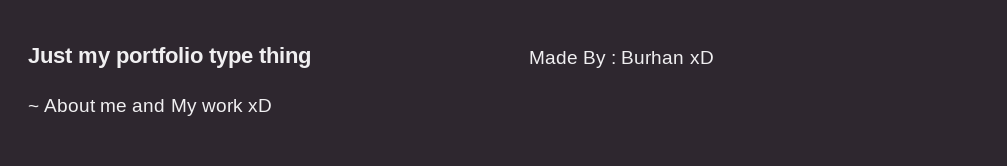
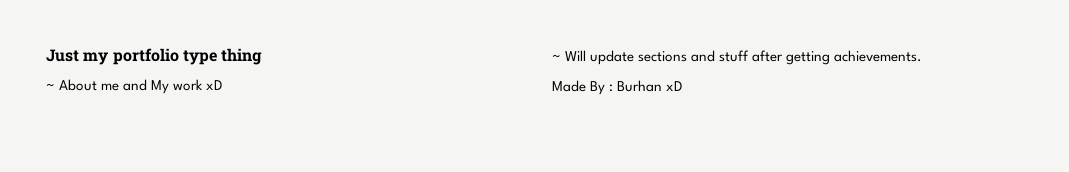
(272, 105) none -> [552,50,923,65] // ~ Will update sections and stuff after getting achievements.

